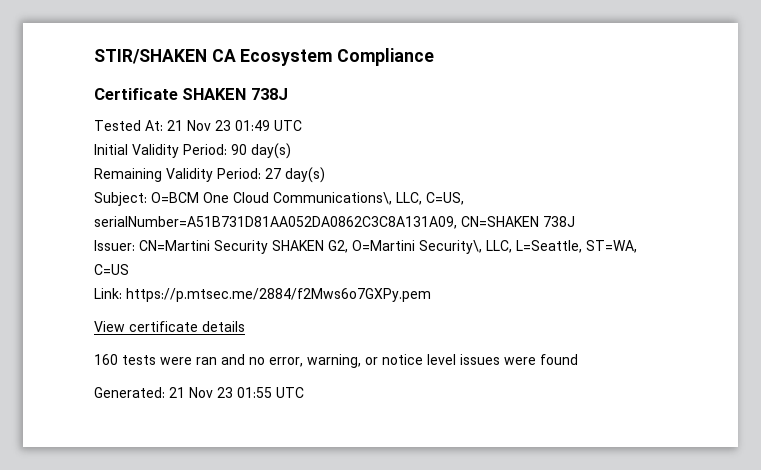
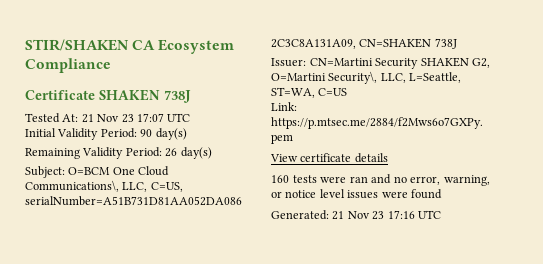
[235,120,270,131] 01:49 -> [136,113,164,122] 17:07
[265,168,281,179] 27 -> [165,148,178,157] 26
[237,387,272,398] 01:55 -> [387,210,415,219] 17:16

